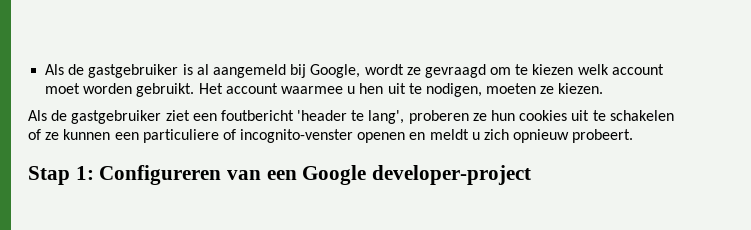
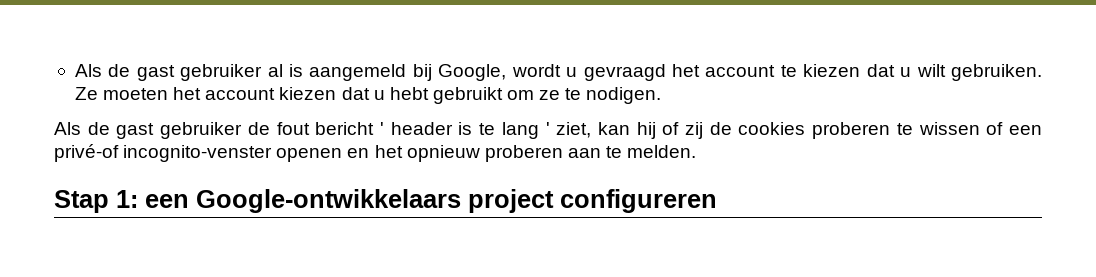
[45,64,664,78] [45,83,604,97] [28,110,674,124] [28,129,634,143] [28,165,532,185] Als de gastgebruiker is al aangemeld bij Google, wordt ze gevraagd om te kiezen welk account moet worden gebruikt. Het account waarmee u hen uit te nodigen, moeten ze kiezen. // Als de gastgebruiker ziet een foutbericht 'header te lang', proberen ze hun cookies uit te schakelen of ze kunnen een particuliere of incognito-venster openen en meldt u zich opnieuw probeert. // Stap 1: Configureren van een Google developer-project -> [74,64,1043,81] [74,87,662,104] [54,122,1043,139] [54,144,697,162] [54,189,717,213] Als de gast gebruiker al is aangemeld bij Google, wordt u gevraagd het account te kiezen dat u wilt gebruiken. Ze moeten het account kiezen dat u hebt gebruikt om ze te nodigen. // Als de gast gebruiker de fout bericht ' header is te lang ' ziet, kan hij of zij de cookies proberen te wissen of een privé-of incognito-venster openen en het opnieuw proberen aan te melden. // Stap 1: een Google-ontwikkelaars project configureren

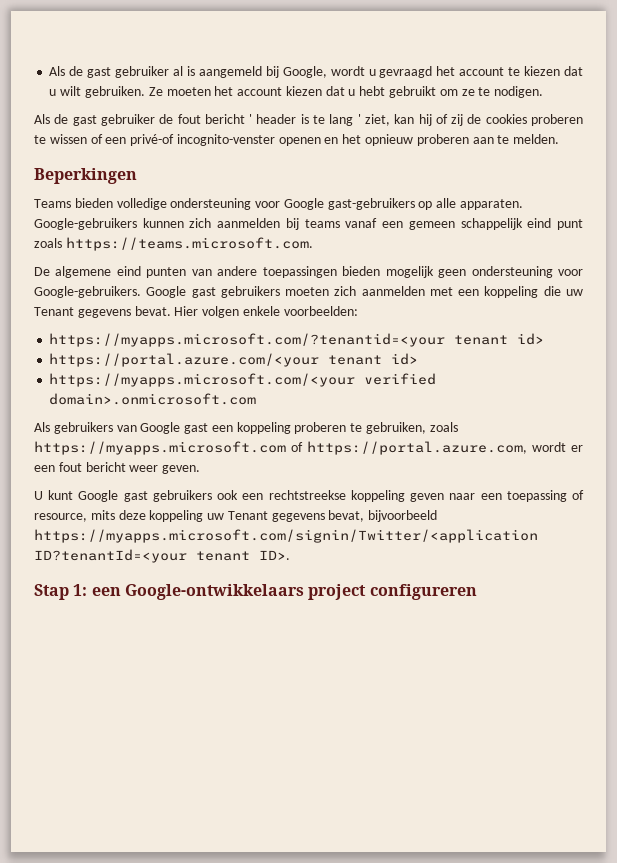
(697, 151) none -> [34,168,137,184] [34,198,524,210] [34,218,584,230] [34,237,313,251] [34,266,583,278] [34,286,583,298] [34,306,358,318] [49,333,545,347] [49,353,419,367] [49,373,437,387] [49,393,257,405] [34,422,458,434] [34,441,583,455] [34,462,201,474] [34,490,584,502] [34,510,438,522] [34,529,538,543] [34,549,290,563] // Beperkingen // Teams bieden volledige ondersteuning voor Google gast-gebruikers op alle apparaten. Google-gebruikers kunnen zich aanmelden bij teams vanaf een gemeen schappelijk eind punt zoals https://teams.microsoft.com. // De algemene eind punten van andere toepassingen bieden mogelijk geen ondersteuning voor Google-gebruikers. Google gast gebruikers moeten zich aanmelden met een koppeling die uw Tenant gegevens bevat. Hier volgen enkele voorbeelden: // https://myapps.microsoft.com/?tenantid=<your tenant id> // https://portal.azure.com/<your tenant id> // https://myapps.microsoft.com/<your verified domain>.onmicrosoft.com // Als gebruikers van Google gast een koppeling proberen te gebruiken, zoals https://myapps.microsoft.com of https://portal.azure.com, wordt er een fout bericht weer geven. // U kunt Google gast gebruikers ook een rechtstreekse koppeling geven naar een toepassing of resource, mits deze koppeling uw Tenant gegevens bevat, bijvoorbeeld https://myapps.microsoft.com/signin/Twitter/<application ID?tenantId=<your tenant ID>.

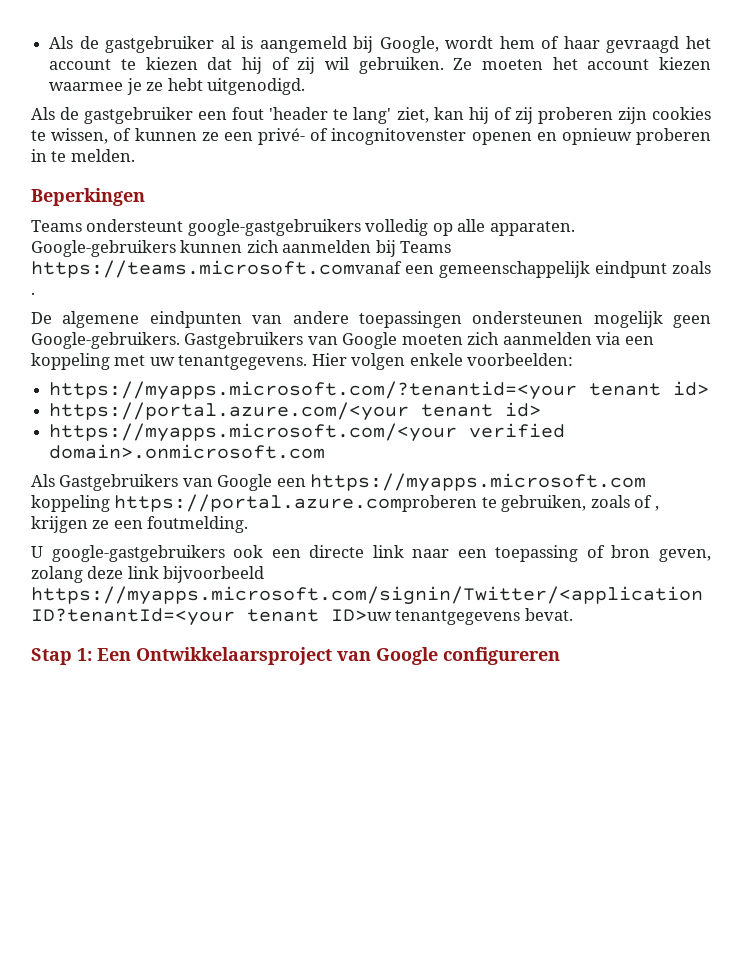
[49,66,170,78] Als de gast gebruiker -> [49,36,215,53] Als de gastgebruiker
[368,69,376,76] u -> [499,36,600,49] hem of haar
[49,86,82,96] u wilt -> [241,57,349,74] hij of zij wil
[325,86,544,98] [34,114,361,126] dat u hebt gebruikt om ze te nodigen. // Als de gast gebruiker de fout bericht ' header is te lang ' -> [49,78,305,95] [31,107,392,124] waarmee je ze hebt uitgenodigd. // Als de gastgebruiker een fout 'header te lang'
[467,114,584,126] [34,134,275,146] de cookies proberen te wissen of een privé-of incognito-venster -> [537,107,711,124] [31,128,467,145] proberen zijn cookies te wissen, of kunnen ze een privé- of incognitovenster
[342,134,362,144] het -> (557, 136) none
[472,137,494,144] aan -> [31,149,47,162] in
[74,198,415,210] bieden volledige ondersteuning voor Google gast-gebruikers -> [86,219,429,236] ondersteunt google-gastgebruikers volledig
[304,218,584,230] [34,237,313,251] teams vanaf een gemeen schappelijk eind punt zoals https://teams.microsoft.com. -> [400,241,452,253] [31,260,711,278] [31,292,35,295] Teams https://teams.microsoft.comvanaf een gemeenschappelijk eindpunt zoals .
[116,266,187,278] eind punten -> [149,311,242,328] eindpunten
[342,266,381,276] bieden -> [472,311,584,324] ondersteunen
[471,266,583,278] [34,286,280,298] ondersteuning voor Google-gebruikers. Google gast gebruikers -> [31,332,398,349] Google-gebruikers. Gastgebruikers van Google
[429,286,583,298] [34,306,171,318] met een koppeling die uw Tenant gegevens bevat. -> [596,332,654,345] [31,353,308,370] via een koppeling met uw tenantgegevens.
[53,422,458,434] [34,441,583,455] [34,462,201,474] [34,490,584,502] [34,510,365,522] gebruikers van Google gast een koppeling proberen te gebruiken, zoals https://myapps.microsoft.com of https://portal.azure.com, wordt er een fout bericht weer geven. // U kunt Google gast gebruikers ook een rechtstreekse koppeling geven naar een toepassing of resource, mits deze koppeling uw Tenant gegevens bevat, -> [59,473,647,492] [31,494,659,512] [31,516,249,533] [31,545,711,562] [31,566,159,583] Gastgebruikers van Google een https://myapps.microsoft.com koppeling https://portal.azure.comproberen te gebruiken, zoals of , krijgen ze een foutmelding. // U google-gastgebruikers ook een directe link naar een toepassing of bron geven, zolang deze link
[259,550,290,560] ID>. -> [331,608,573,625] ID>uw tenantgegevens bevat.
[91,584,367,600] een Google-ontwikkelaars project -> [97,647,438,665] Een Ontwikkelaarsproject van Google

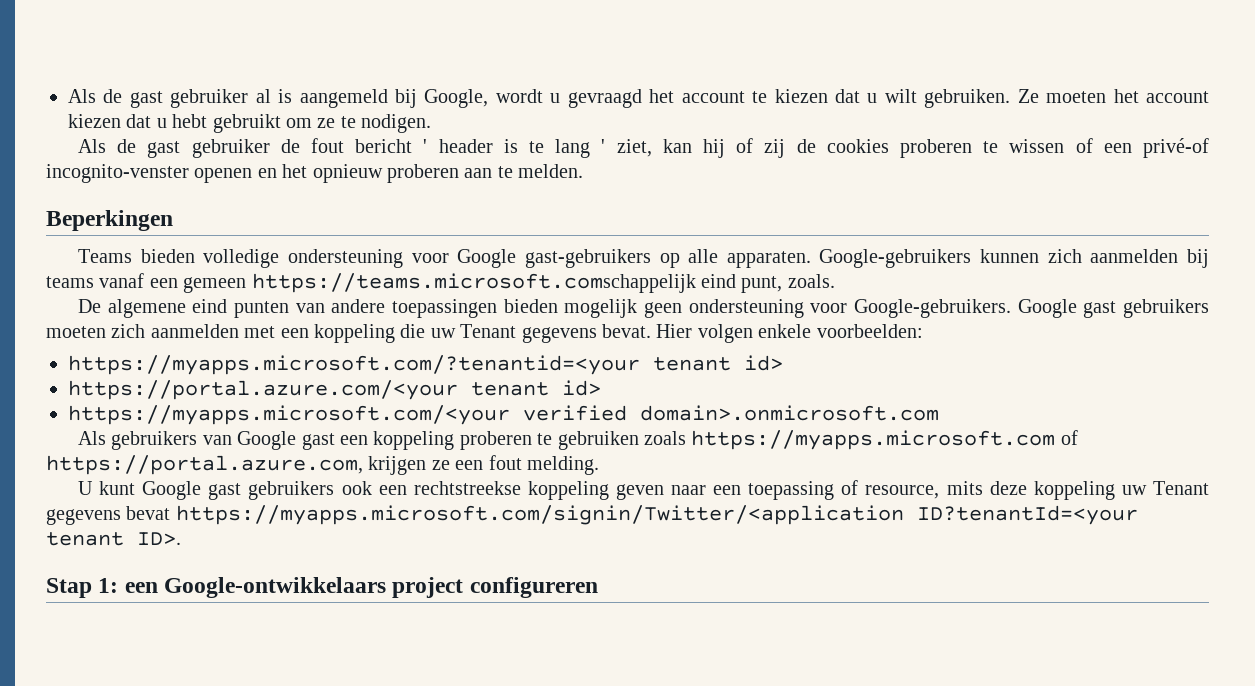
[49,36,215,53] Als de gastgebruiker -> [68,89,249,108] Als de gast gebruiker
[499,36,600,49] hem of haar -> [550,93,561,103] u
[241,57,349,74] hij of zij wil -> [867,89,917,103] u wilt
[49,78,305,95] [31,107,392,124] waarmee je ze hebt uitgenodigd. // Als de gastgebruiker een fout 'header te lang' -> [126,114,432,133] [78,138,606,158] dat u hebt gebruikt om ze te nodigen. // Als de gast gebruiker de fout bericht ' header is te lang '
[537,107,711,124] [31,128,467,145] proberen zijn cookies te wissen, of kunnen ze een privé- of incognitovenster -> [796,138,1209,158] [46,164,189,183] de cookies proberen te wissen of een privé-of incognito-venster
(557, 136) none -> [282,164,308,178] het
[31,149,47,162] in -> [464,168,493,178] aan
[86,219,429,236] ondersteunt google-gastgebruikers volledig -> [140,249,651,268] bieden volledige ondersteuning voor Google gast-gebruikers
[400,241,452,253] [31,260,711,278] [31,292,35,295] Teams https://teams.microsoft.comvanaf een gemeenschappelijk eindpunt zoals . -> [46,273,835,293] teams vanaf een gemeen https://teams.microsoft.comschappelijk eind punt, zoals.
[149,311,242,328] eindpunten -> [192,299,290,318] eind punten
[472,311,584,324] ondersteunen -> [503,299,558,313] bieden
[31,332,398,349] Google-gebruikers. Gastgebruikers van Google -> [688,299,1209,318] ondersteuning voor Google-gebruikers. Google gast gebruikers
[596,332,654,345] [31,353,308,370] via een koppeling met uw tenantgegevens. -> [244,324,651,343] met een koppeling die uw Tenant gegevens bevat.
[59,473,647,492] [31,494,659,512] Gastgebruikers van Google een https://myapps.microsoft.com koppeling https://portal.azure.comproberen te gebruiken, zoals of , -> [111,430,1078,450] [46,455,363,475] gebruikers van Google gast een koppeling proberen te gebruiken zoals https://myapps.microsoft.com of https://portal.azure.com,
[147,516,249,533] foutmelding. -> [488,455,599,475] fout melding.
[51,545,711,562] [31,566,265,583] [31,586,703,605] [31,608,573,626] [31,647,438,665] google-gastgebruikers ook een directe link naar een toepassing of bron geven, zolang deze link bijvoorbeeld https://myapps.microsoft.com/signin/Twitter/<application ID?tenantId=<your tenant ID>uw tenantgegevens bevat. // Stap 1: Een Ontwikkelaarsproject van Google -> [99,480,1210,500] [46,505,1138,525] [46,532,181,546] [46,577,464,598] kunt Google gast gebruikers ook een rechtstreekse koppeling geven naar een toepassing of resource, mits deze koppeling uw Tenant gegevens bevat https://myapps.microsoft.com/signin/Twitter/<application ID?tenantId=<your tenant ID>. // Stap 1: een Google-ontwikkelaars project

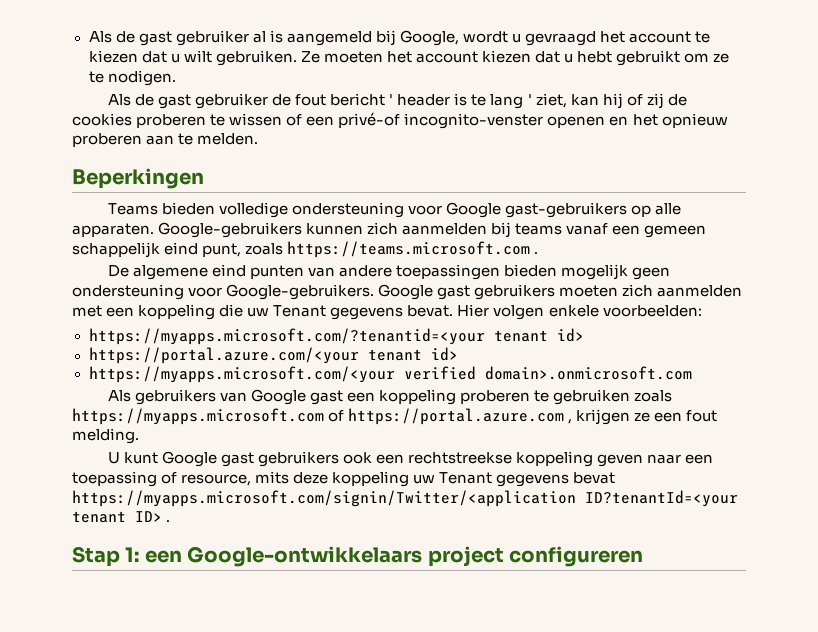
[251,273,696,293] https://teams.microsoft.comschappelijk -> [72,242,160,258] schappelijk
[787,274,835,288] zoals. -> [245,241,539,258] zoals https://teams.microsoft.com .
[46,455,363,475] https://portal.azure.com, -> [348,408,573,425] https://portal.azure.com ,
[137,532,181,545] ID>. -> [135,511,171,522] ID> .

